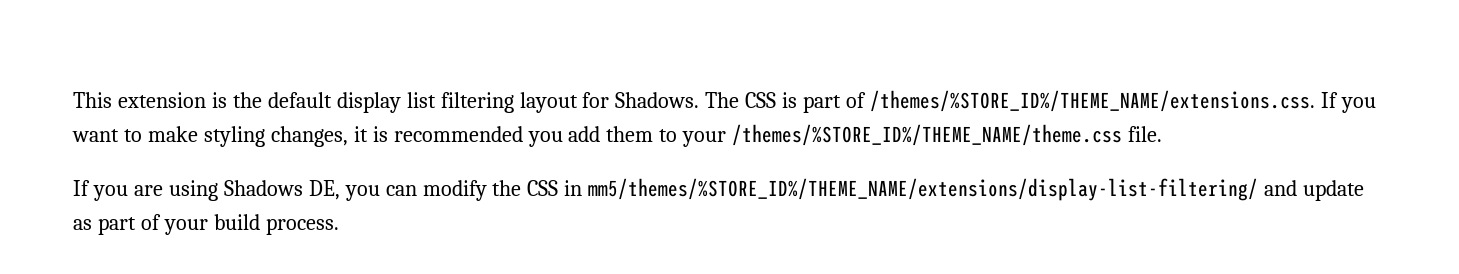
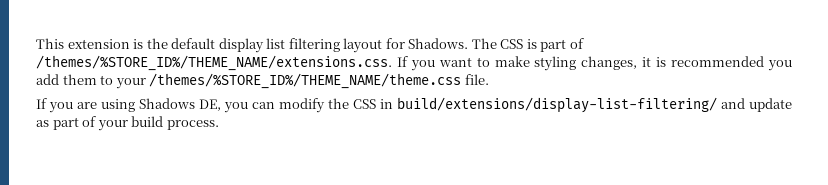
[588,178,1259,201] mm5/themes/%STORE_ID%/THEME_NAME/extensions/display-list-filtering/ -> [397,97,717,113] build/extensions/display-list-filtering/

